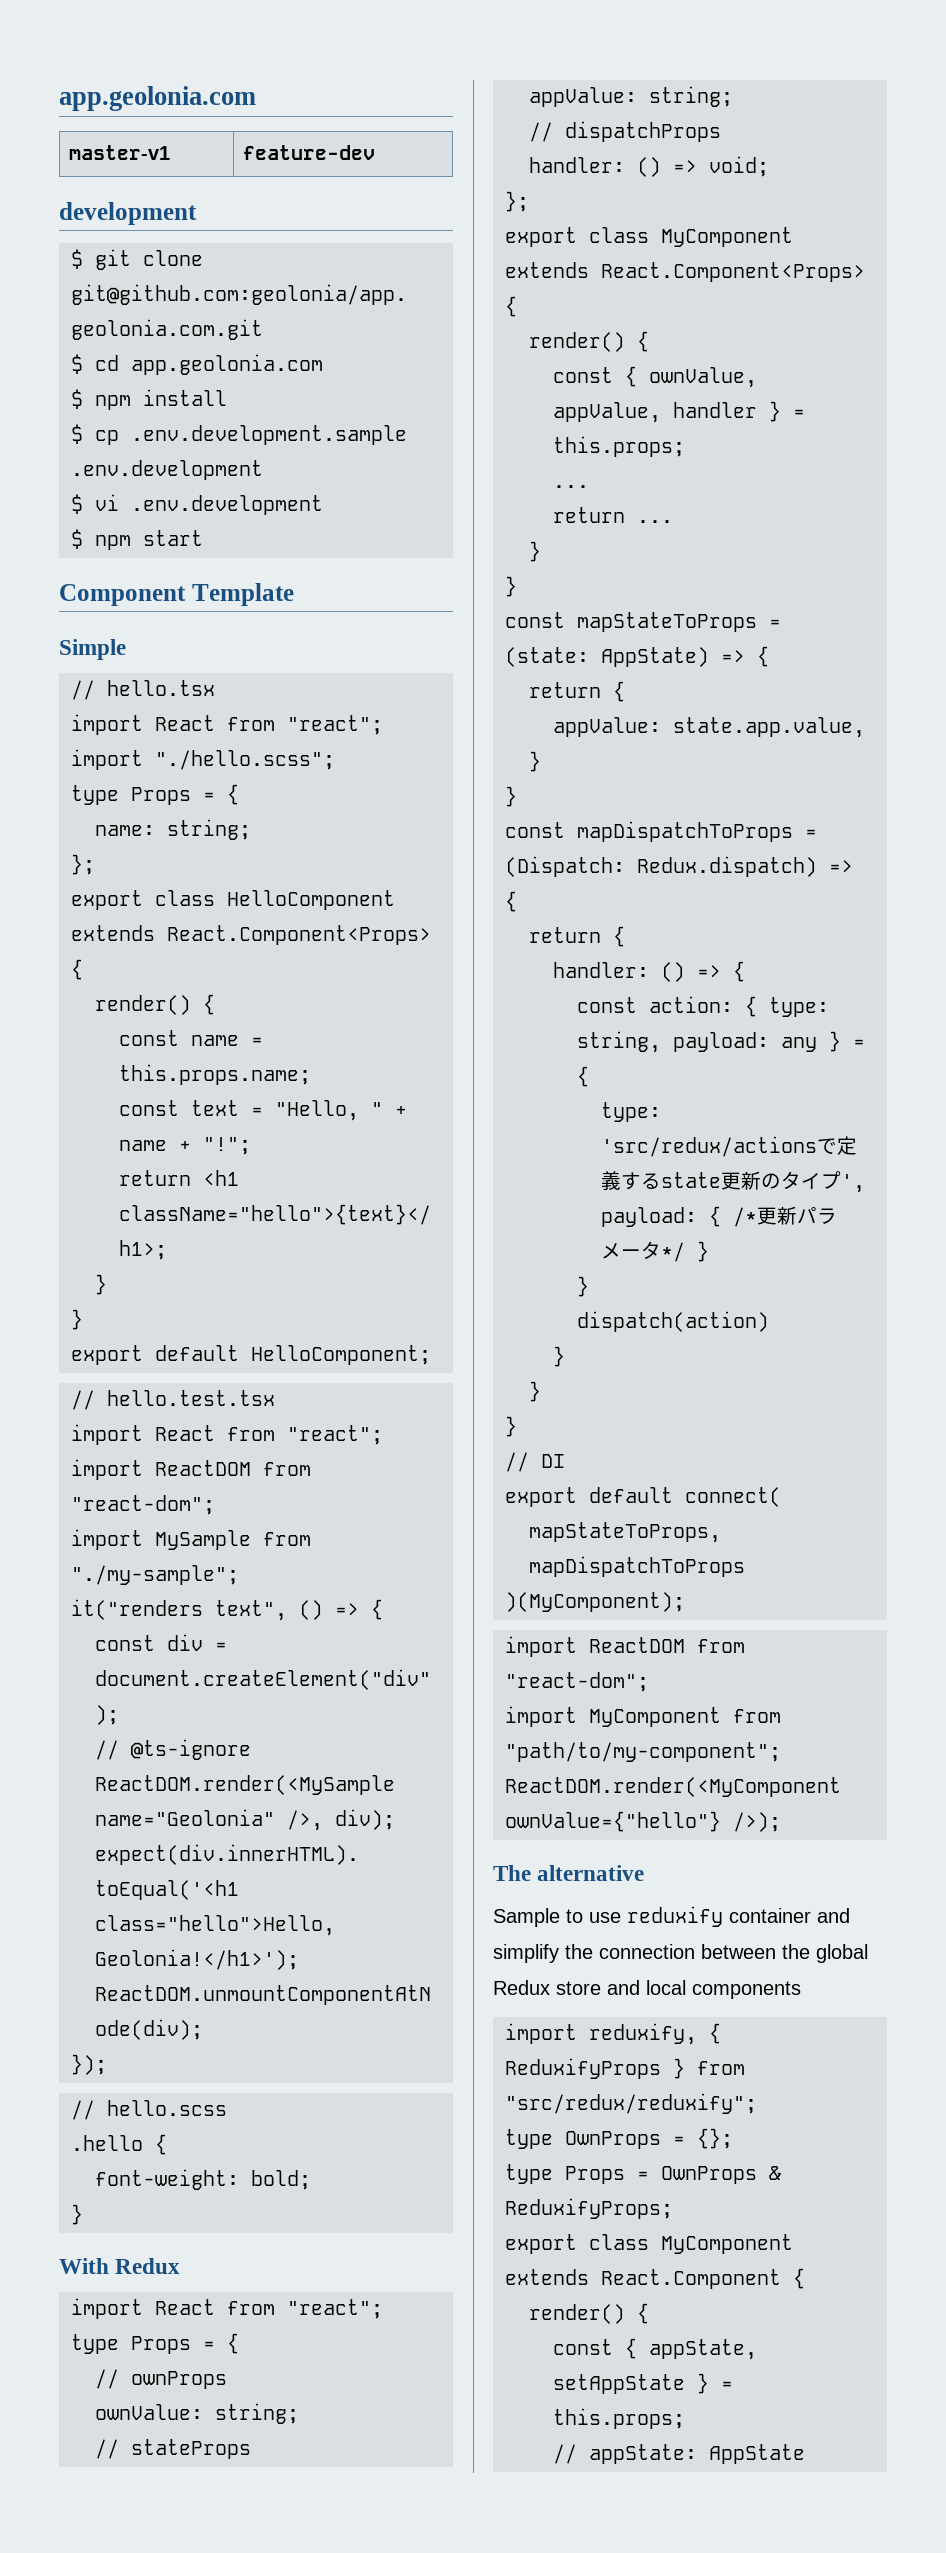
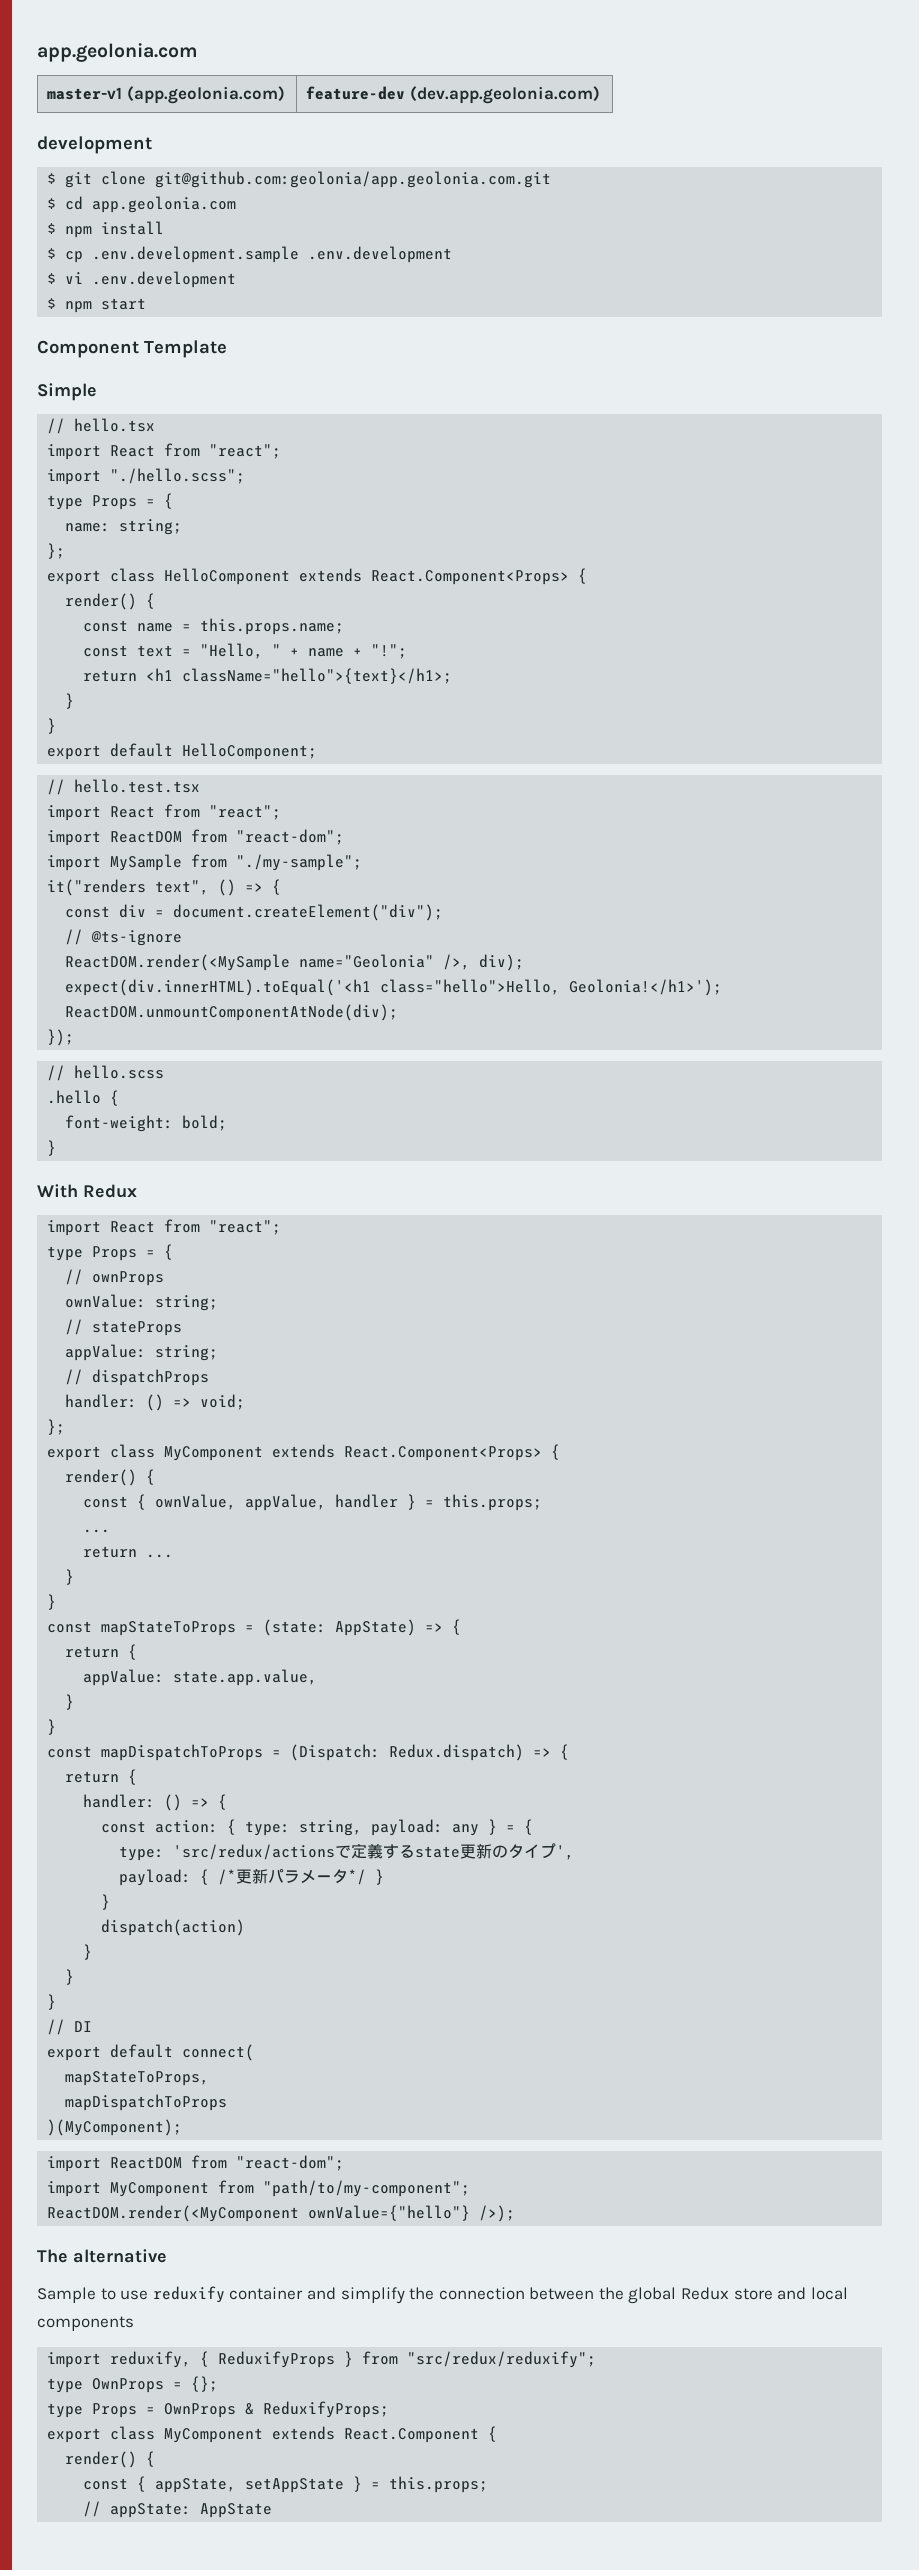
(171, 152) none -> [126,86,285,104] (app.geolonia.com)
(376, 152) none -> [409,86,600,104] (dev.app.geolonia.com)

